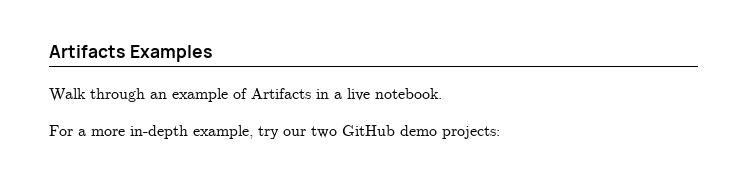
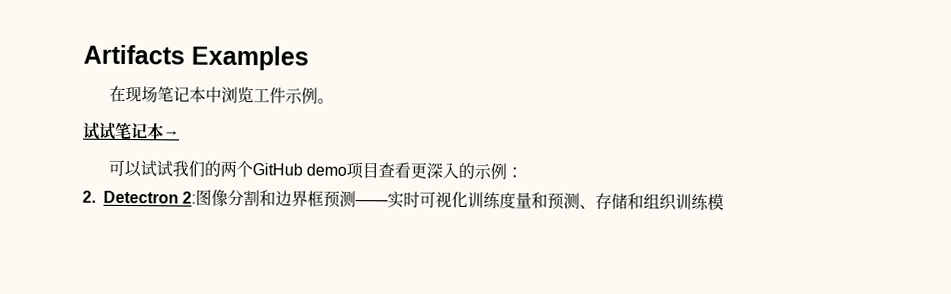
[49,88,442,102] [49,125,500,139] Walk through an example of Artifacts in a live notebook. // For a more in-depth example, try our two GitHub demo projects: -> [108,85,334,104] [83,121,180,140] [107,159,523,180] [82,189,725,211] 在现场笔记本中浏览工件示例。 // 试试笔记本→ // 可以试试我们的两个GitHub demo项目查看更深入的示例： // 2. Detectron 2:图像分割和边界框预测——实时可视化训练度量和预测、存储和组织训练模

